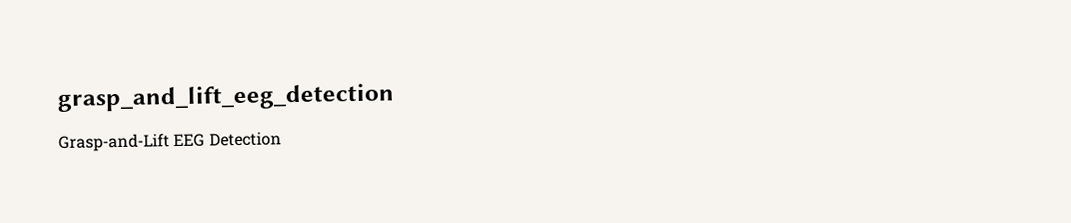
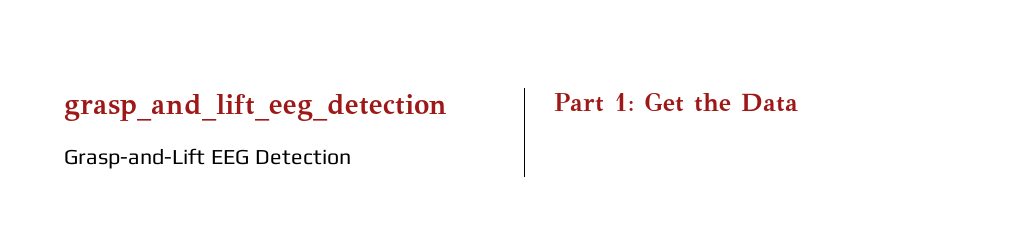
(282, 139) none -> [554,92,798,112] // Part 1: Get the Data

